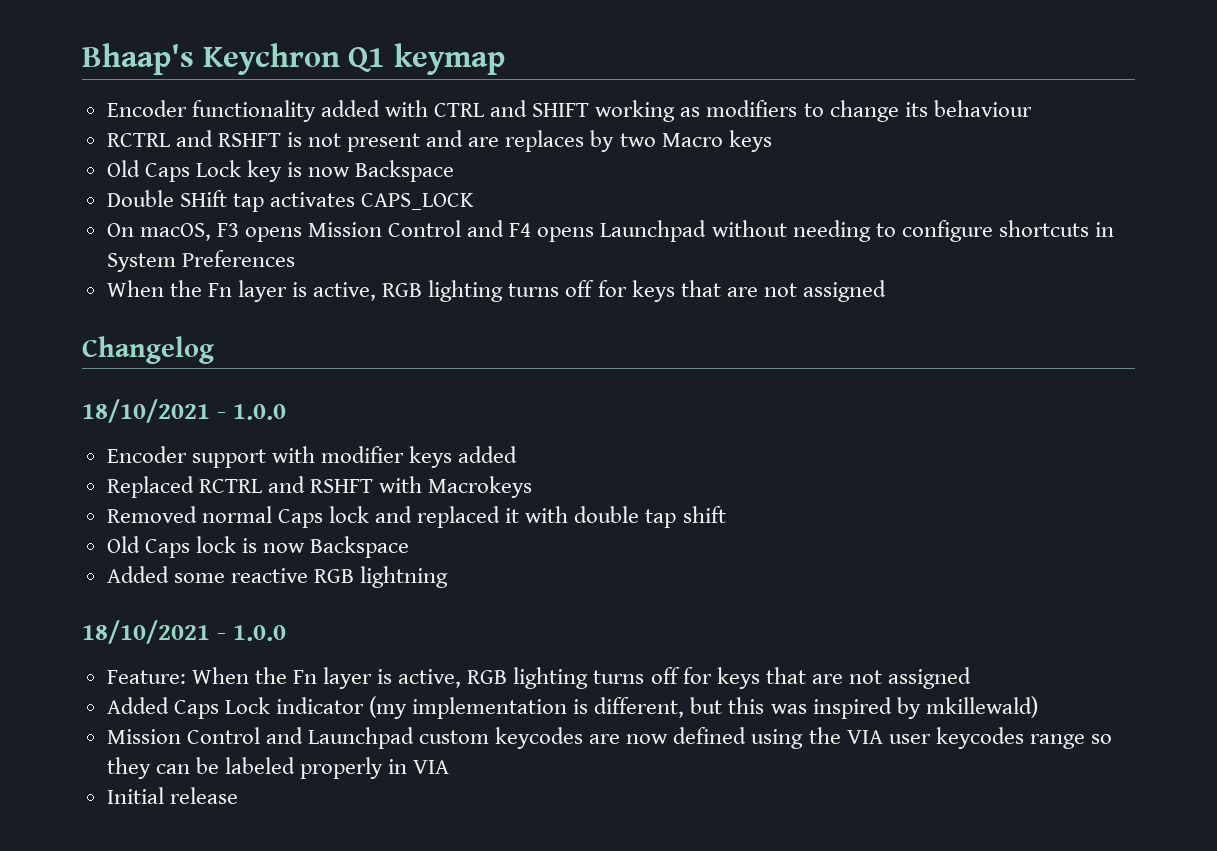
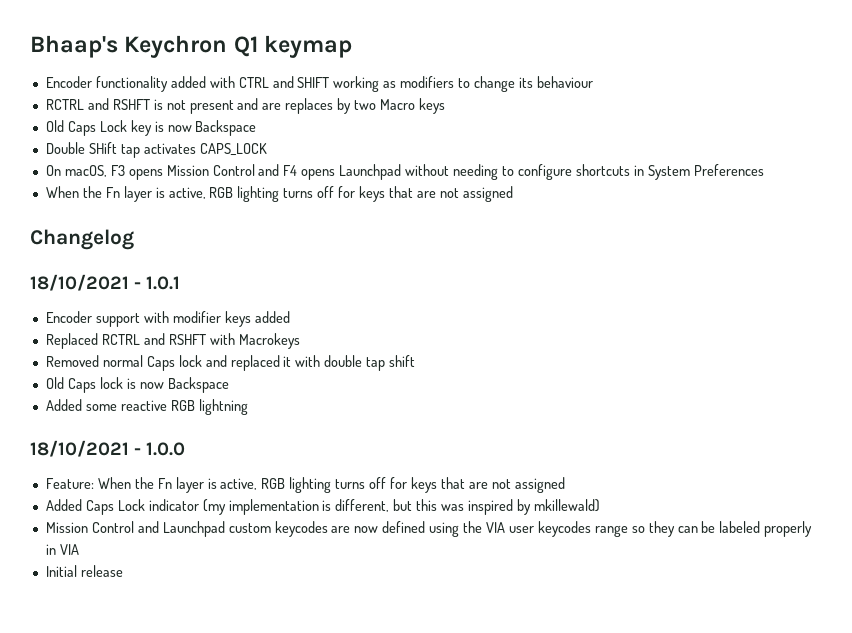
[232,404,286,420] 1.0.0 -> [146,276,181,290] 1.0.1

